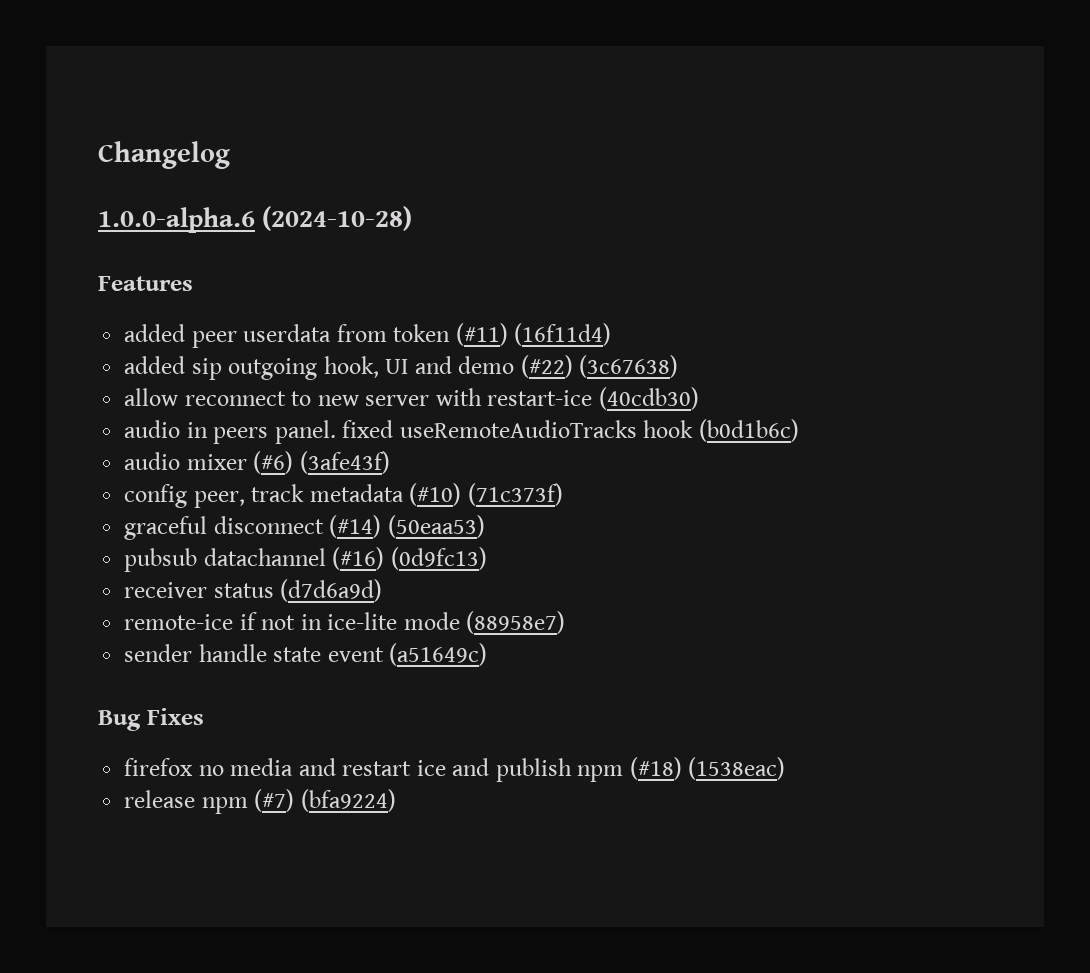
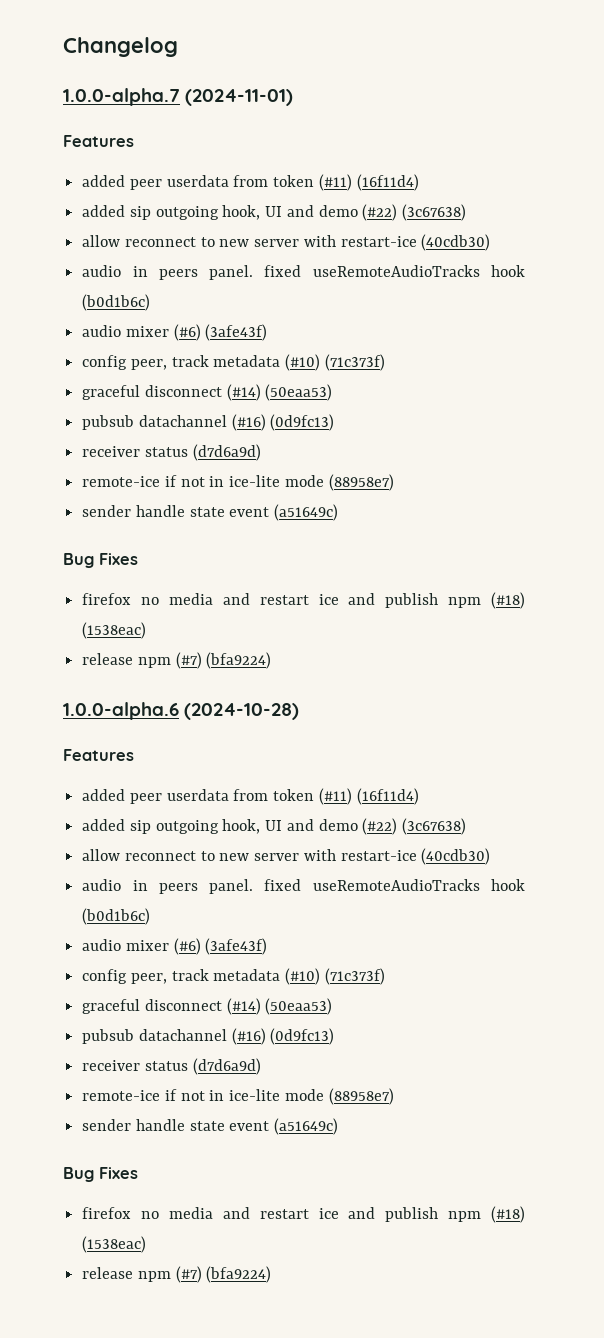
(230, 155) none -> [63,88,294,106] [63,135,134,147] [82,174,419,191] [82,204,467,221] [82,234,491,251] [82,265,525,280] [82,294,151,311] [82,324,268,341] [82,354,385,371] [82,384,333,401] [82,414,335,431] [82,444,261,461] [82,474,394,491] [82,504,339,521] [63,553,138,568] [82,592,525,609] [82,622,147,639] [82,652,272,669] // 1.0.0-alpha.7 (2024-11-01) // Features // added peer userdata from token (#11) (16f11d4) // added sip outgoing hook, UI and demo (#22) (3c67638) // allow reconnect to new server with restart-ice (40cdb30) // audio in peers panel. fixed useRemoteAudioTracks hook (b0d1b6c) // audio mixer (#6) (3afe43f) // config peer, track metadata (#10) (71c373f) // graceful disconnect (#14) (50eaa53) // pubsub datachannel (#16) (0d9fc13) // receiver status (d7d6a9d) // remote-ice if not in ice-lite mode (88958e7) // sender handle state event (a51649c) // Bug Fixes // firefox no media and restart ice and publish npm (#18) (1538eac) // release npm (#7) (bfa9224)

